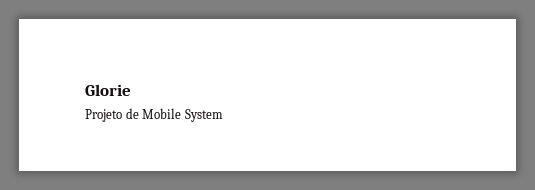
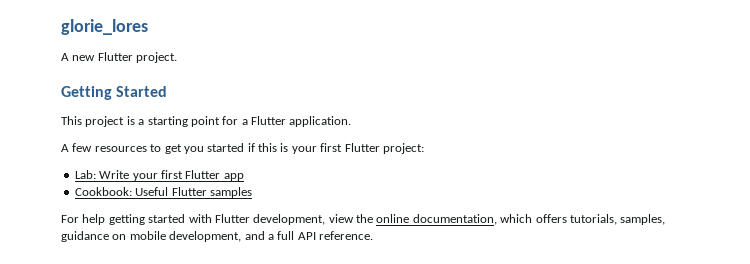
[85,84,131,96] [85,108,223,122] Glorie // Projeto de Mobile System -> [61,19,148,35] [61,52,178,63] [61,86,168,100] [61,116,352,127] [61,143,424,154] [74,170,244,181] [74,187,252,198] [61,214,666,225] [61,231,373,242] glorie_lores // A new Flutter project. // Getting Started // This project is a starting point for a Flutter application. // A few resources to get you started if this is your first Flutter project: // Lab: Write your first Flutter app // Cookbook: Useful Flutter samples // For help getting started with Flutter development, view the online documentation, which offers tutorials, samples, guidance on mobile development, and a full API reference.

